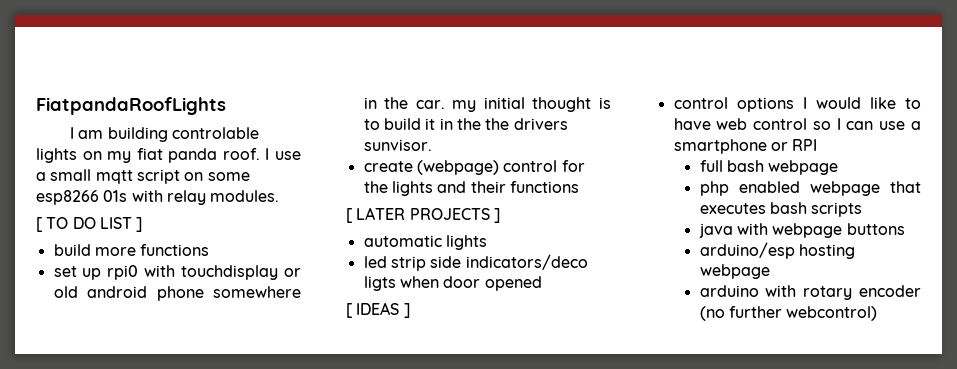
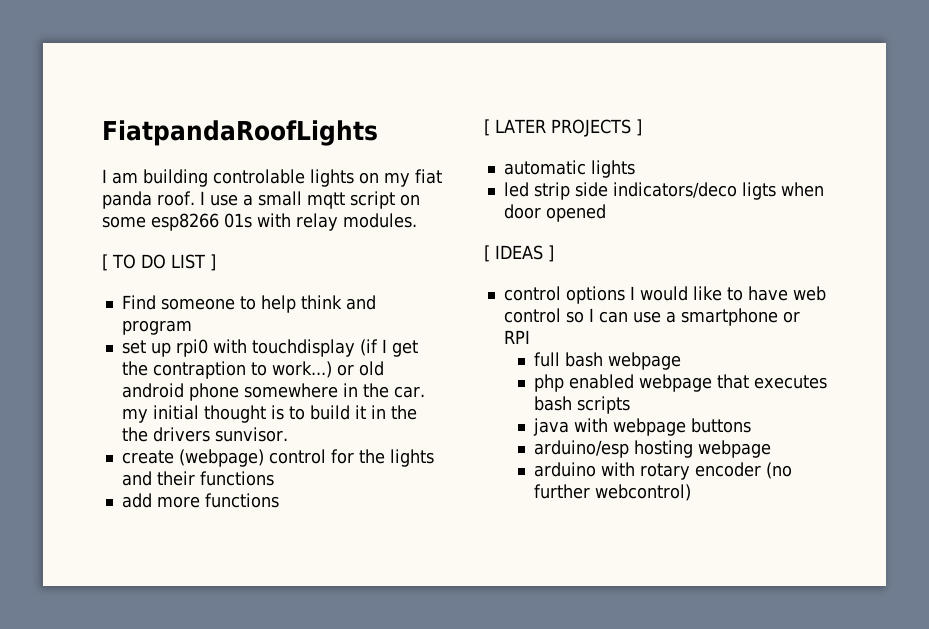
[53,244,210,256] build more functions -> [121,295,376,313] [121,320,192,335] Find someone to help think and program
(279, 272) none -> [359,339,418,357] [121,361,332,379] (if I get the contraption to work...)
(579, 187) none -> [121,493,279,508] // add more functions

